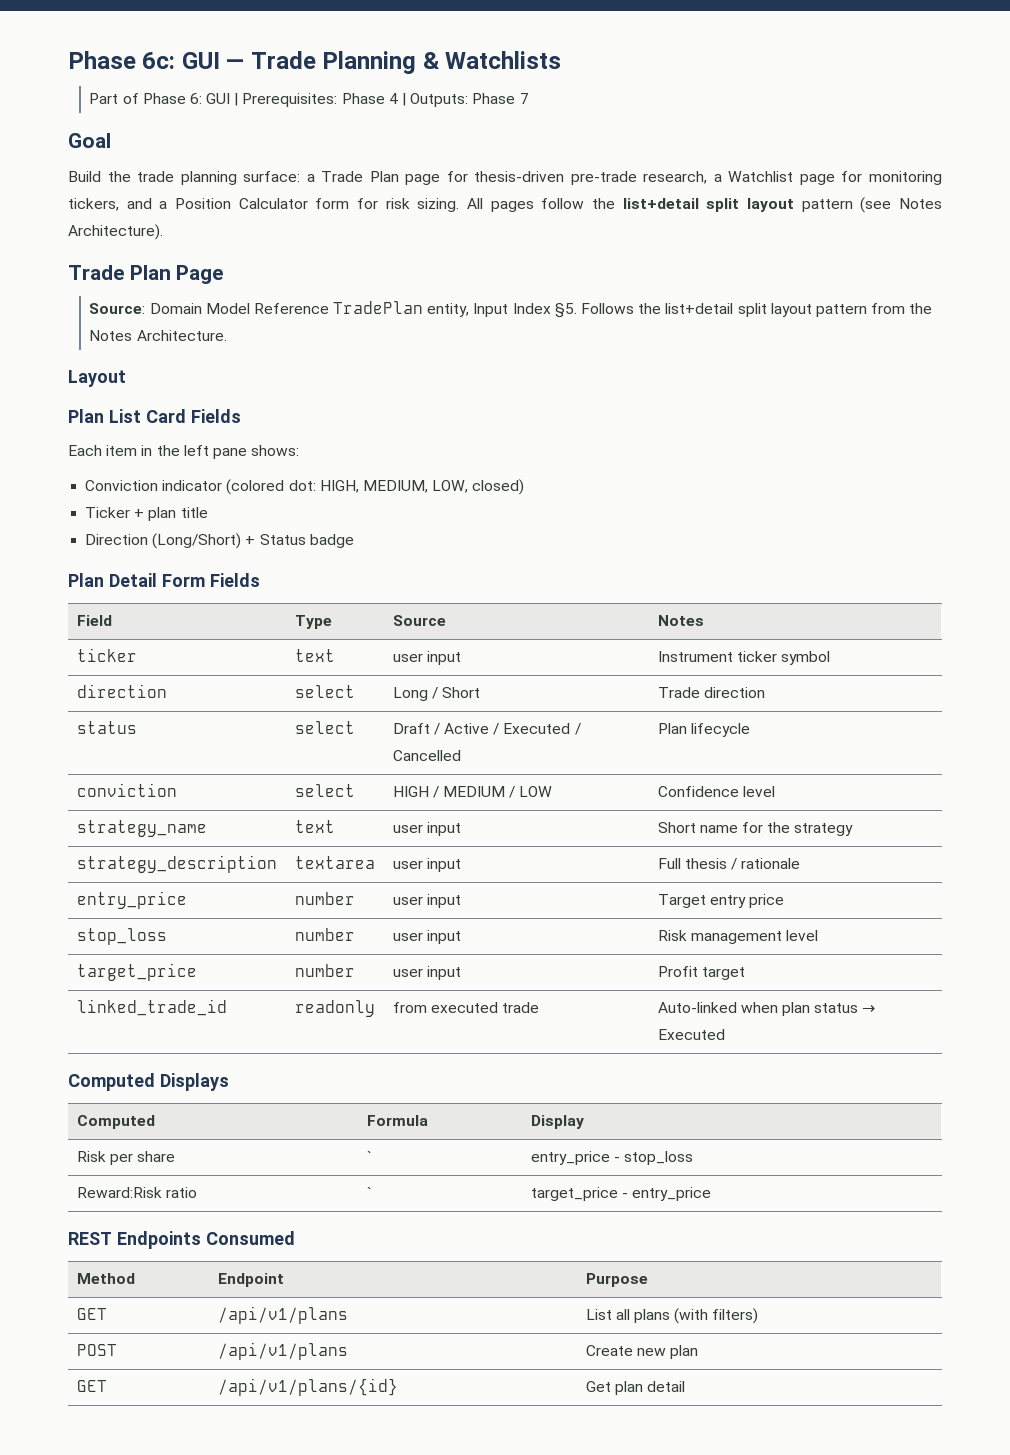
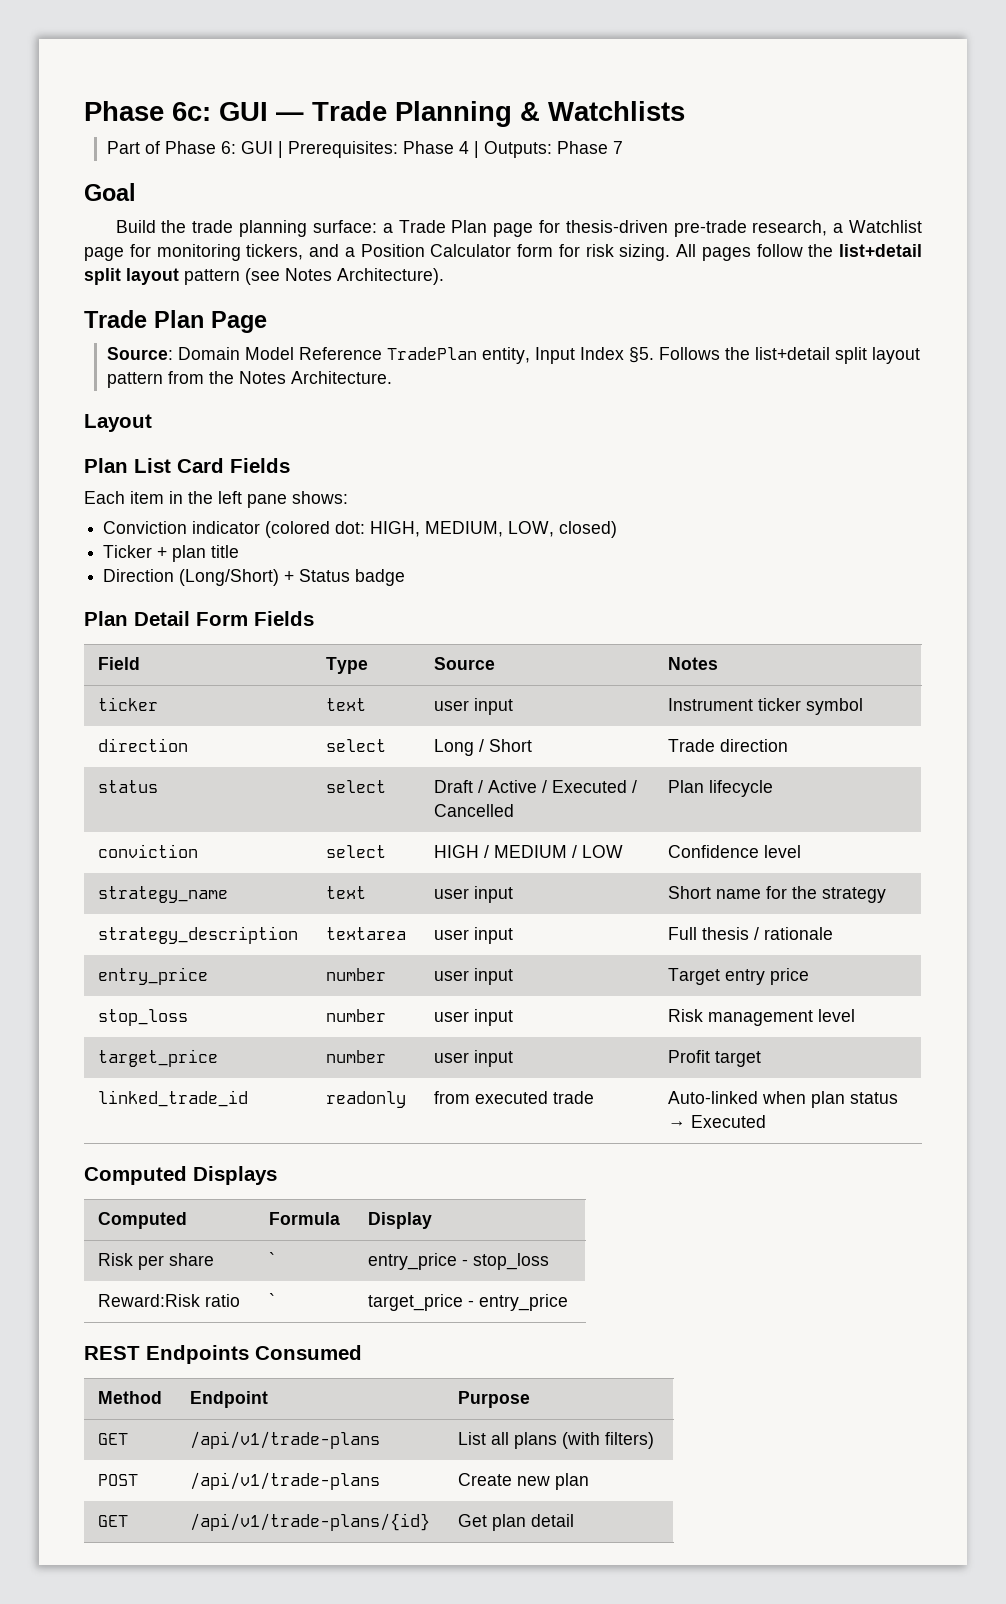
[217,1306,348,1324] /api/v1/plans -> [189,1431,380,1449] /api/v1/trade-plans
[217,1342,348,1360] /api/v1/plans -> [189,1472,380,1490] /api/v1/trade-plans
[217,1378,398,1396] /api/v1/plans/{id} -> [189,1513,430,1531] /api/v1/trade-plans/{id}

